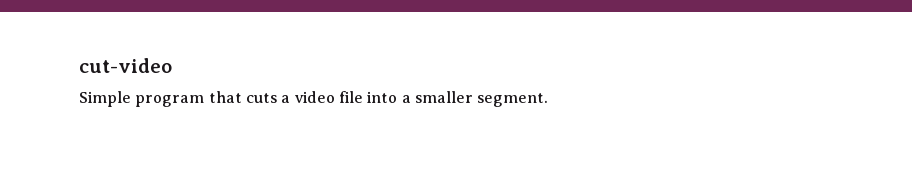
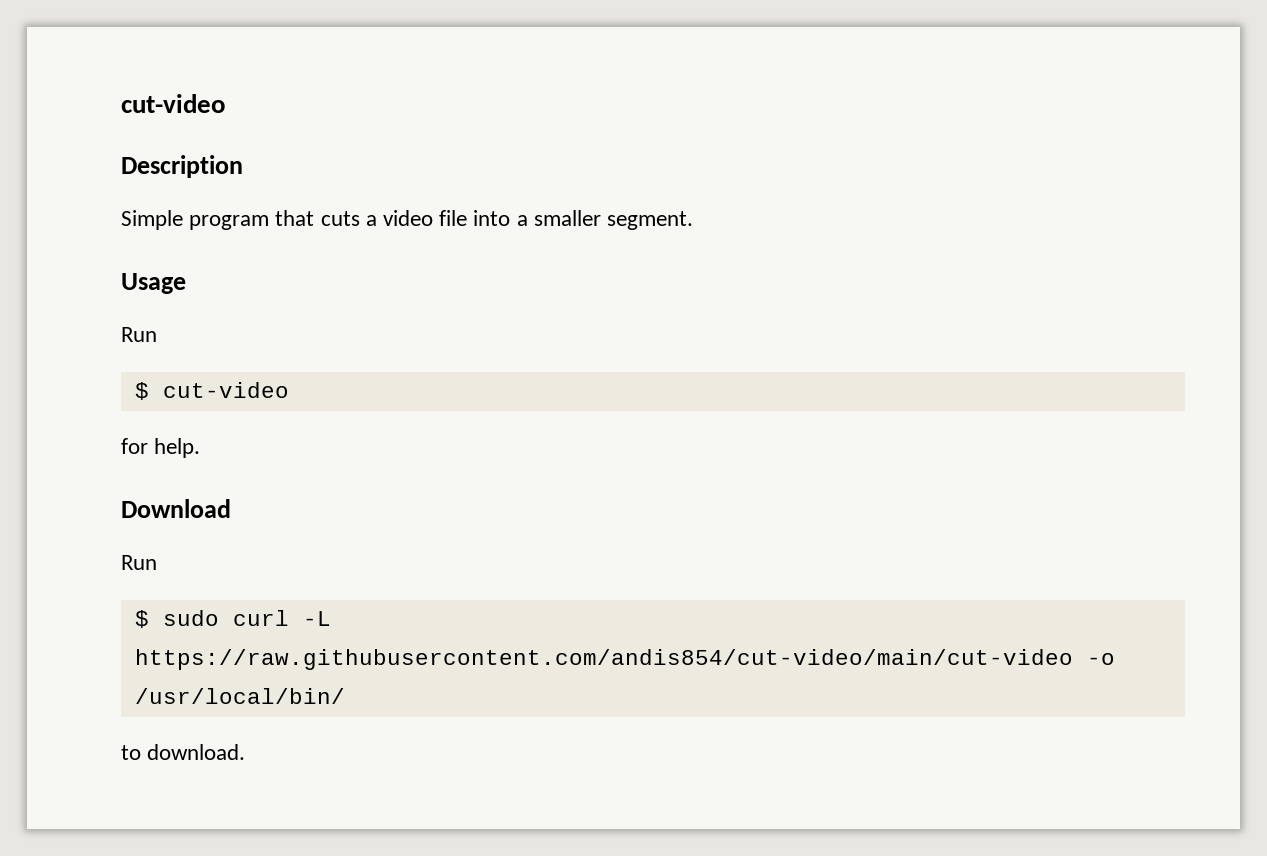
[79,58,172,73] cut-video -> [121,94,226,113] [121,155,243,178] cut-video // Description
(549, 100) none -> [121,273,186,294] [121,327,157,342] [134,382,289,400] [121,438,201,458] [121,499,231,518] [121,555,157,570] [134,610,331,628] [134,649,1115,670] [134,688,345,704] [121,744,246,760] // Usage // Run // $ cut-video // for help. // Download // Run // $ sudo curl -L https://raw.githubusercontent.com/andis854/cut-video/main/cut-video -o /usr/local/bin/ // to download.

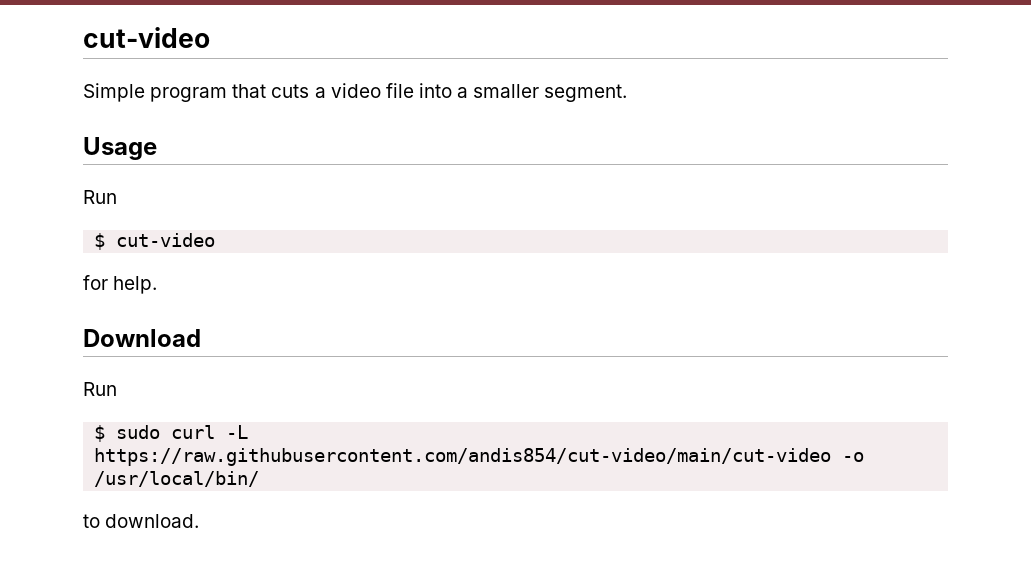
[121,94,226,113] [121,155,243,178] cut-video // Description -> [83,27,210,48] cut-video

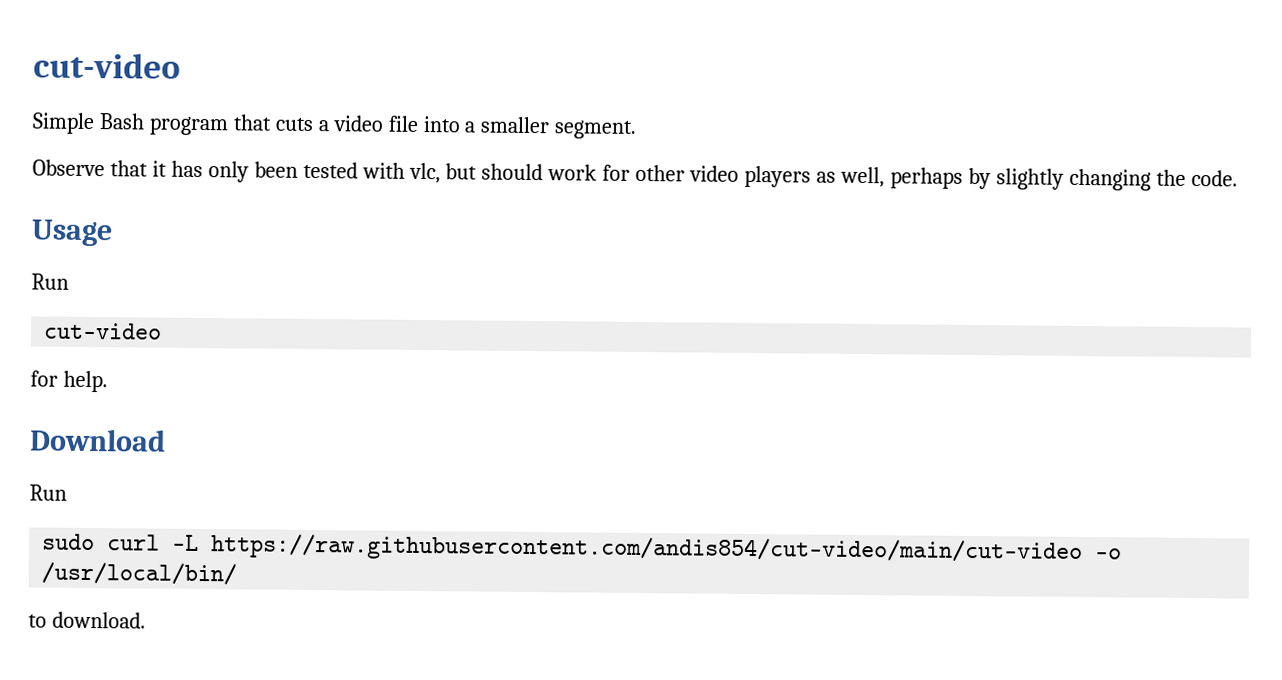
(145, 92) none -> [98,113,145,130] Bash
(628, 93) none -> [32,159,1238,191] // Observe that it has only been tested with vlc, but should work for other video players as well, perhaps by slightly changing the code.
[94,233,106,250] $ -> (69, 281) none
[94,425,106,442] $ -> (67, 492) none

